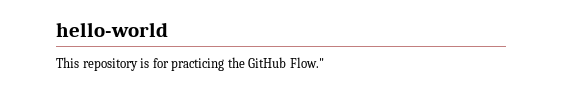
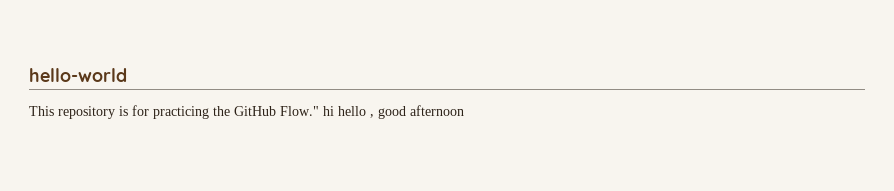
(324, 62) none -> [323,105,464,119] hi hello , good afternoon

